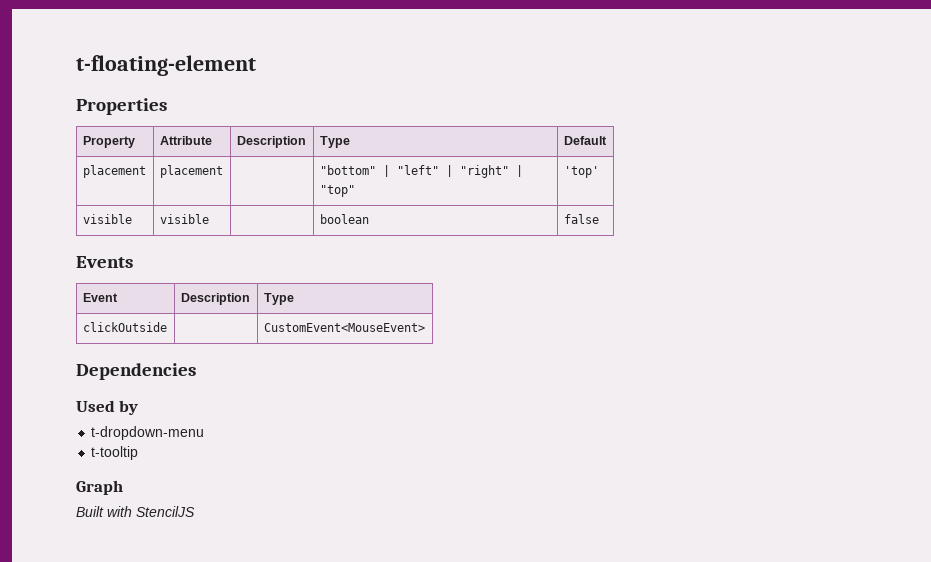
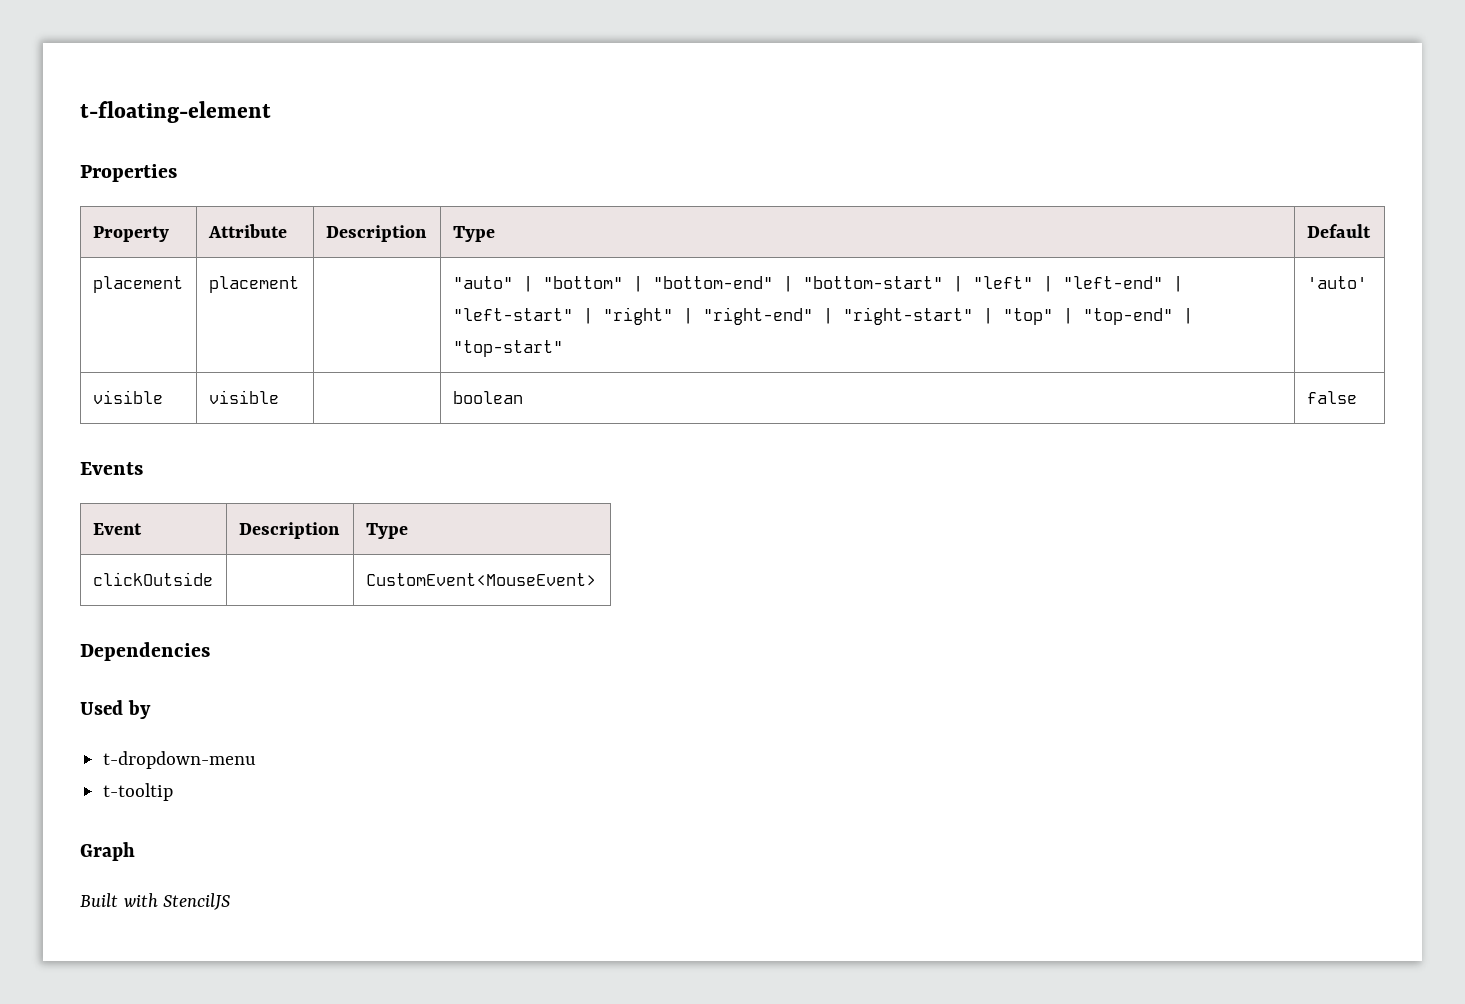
[319,165,523,178] [319,185,355,197] [563,166,599,178] "bottom" | "left" | "right" | "top" | 'top' -> [452,276,1183,292] [452,307,1193,325] [452,340,563,357] [1306,276,1367,289] "auto" | "bottom" | "bottom-end" | "bottom-start" | "left" | "left-end" | "left-start" | "right" | "right-end" | "right-start" | "top" | "top-end" | "top-start" | 'auto'

